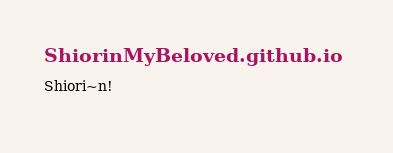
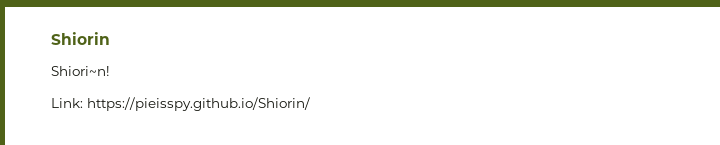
[44,48,343,66] ShiorinMyBeloved.github.io -> [51,32,110,45] Shiorin
(113, 85) none -> [51,97,310,111] // Link: https://pieisspy.github.io/Shiorin/

